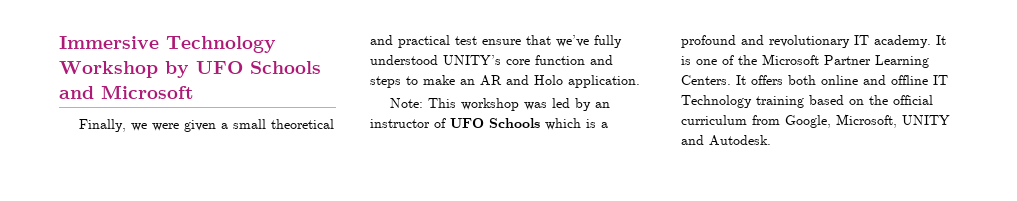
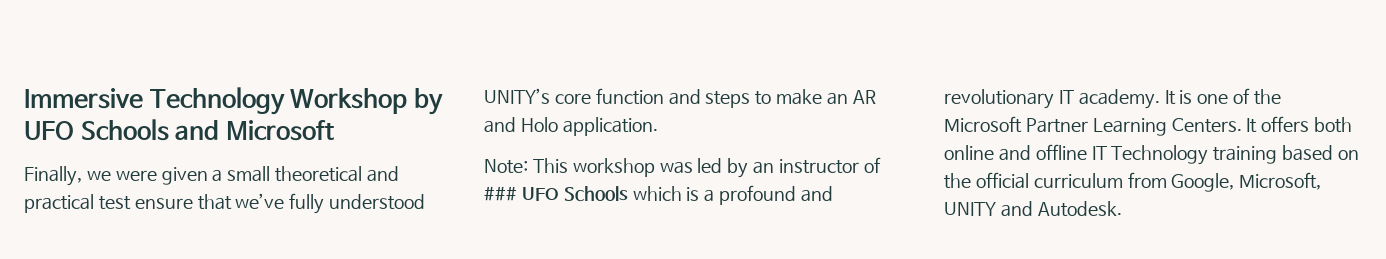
(446, 123) none -> [484,186,517,201] ###

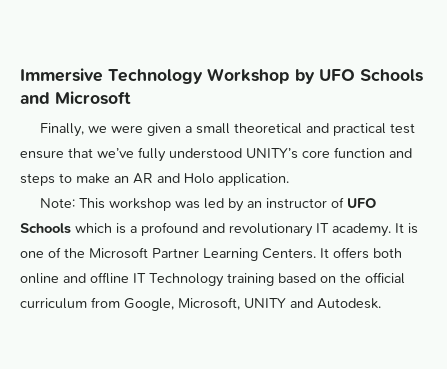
[484,186,517,201] ### -> (345, 202) none

